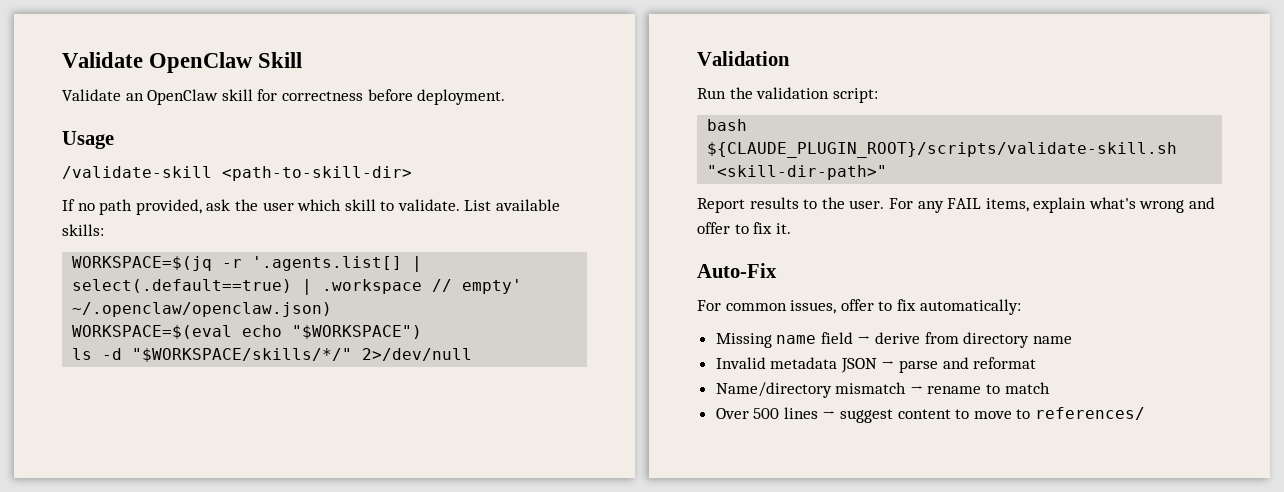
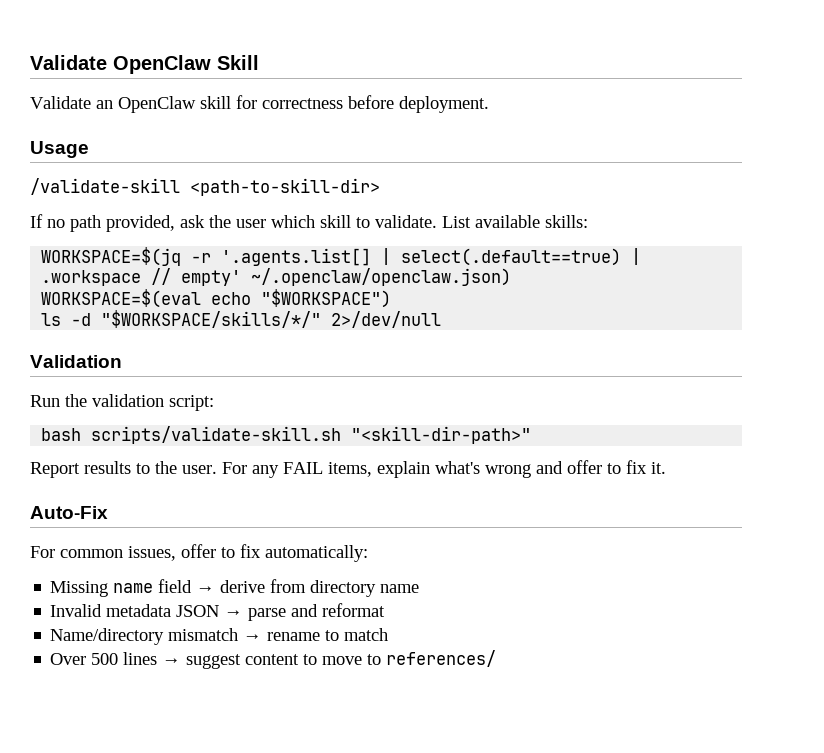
[707,142,1178,158] ${CLAUDE_PLUGIN_ROOT}/scripts/validate-skill.sh -> [91,426,342,444] scripts/validate-skill.sh

